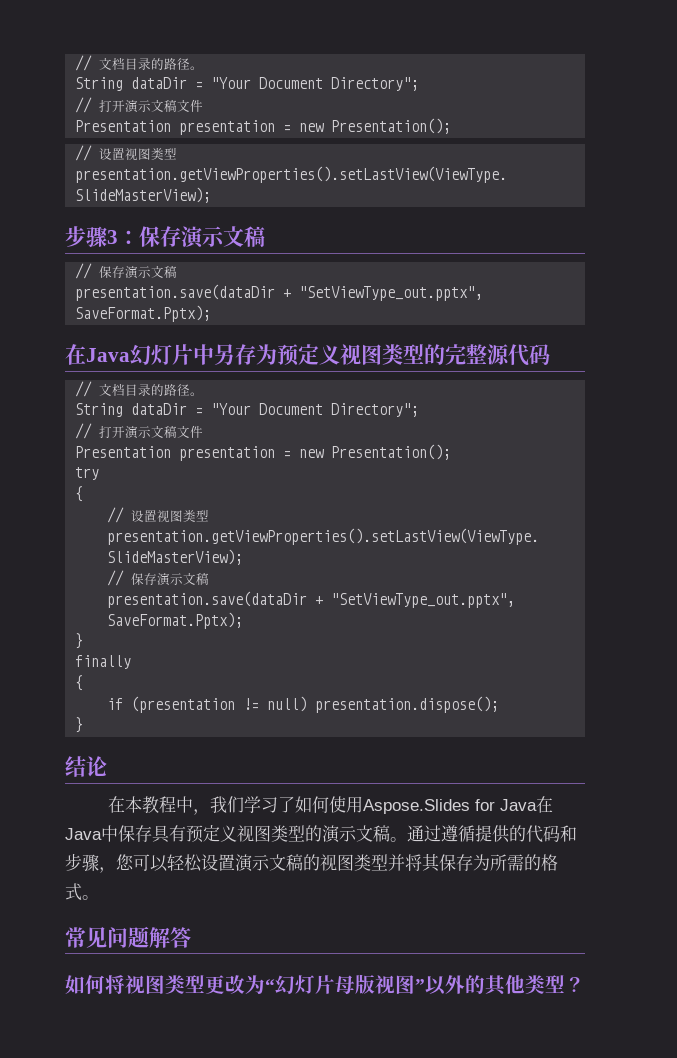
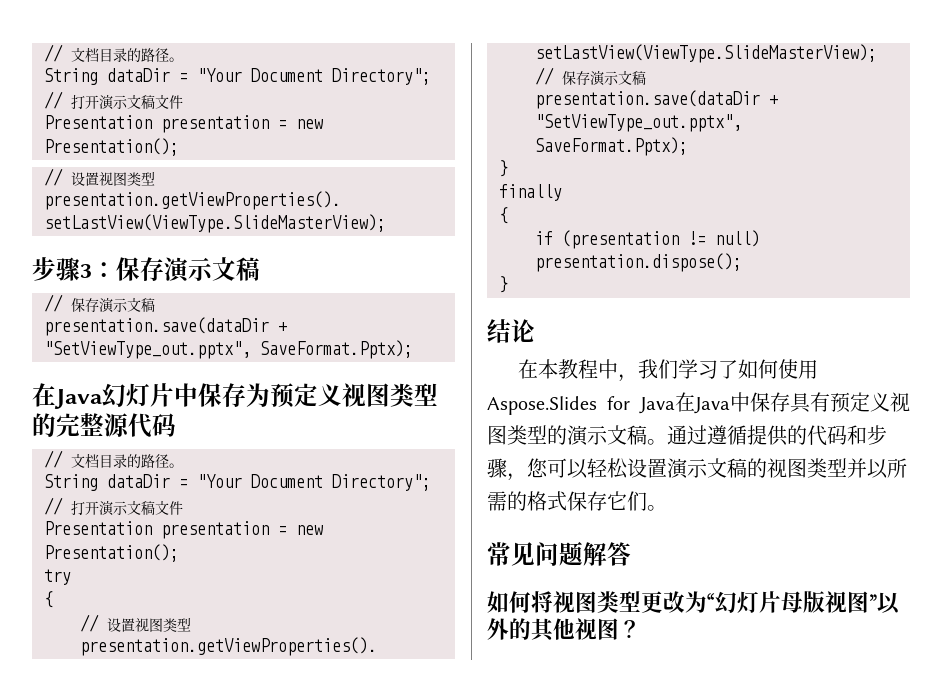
[214,344,235,365] 另 -> [198,383,222,407] 保
[405,853,490,872] 将其保存为 -> [867,459,888,479] 以
(82, 892) none -> [567,491,647,511] 保存它们
[525,975,565,994] 类型 -> [575,618,619,640] 视图

